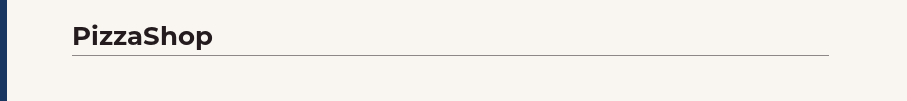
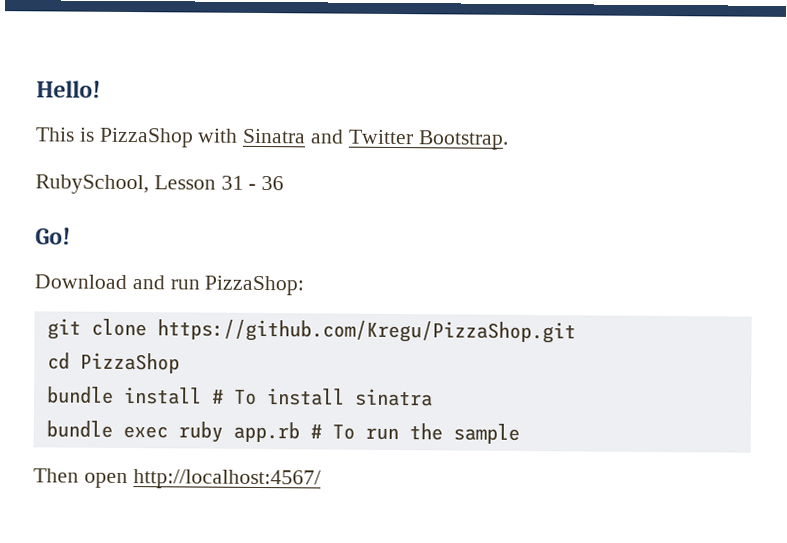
[72,24,213,50] PizzaShop -> [36,80,101,98] [35,127,509,150] [35,174,285,195] [35,227,71,245] [34,274,305,296] [46,318,576,344] [46,352,180,374] [46,386,433,407] [45,420,520,444] [33,468,321,490] Hello! // This is PizzaShop with Sinatra and Twitter Bootstrap. // RubySchool, Lesson 31 - 36 // Go! // Download and run PizzaShop: // git clone https://github.com/Kregu/PizzaShop.git // cd PizzaShop // bundle install # To install sinatra // bundle exec ruby app.rb # To run the sample // Then open http://localhost:4567/

